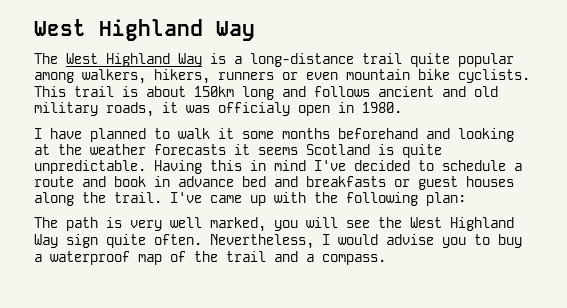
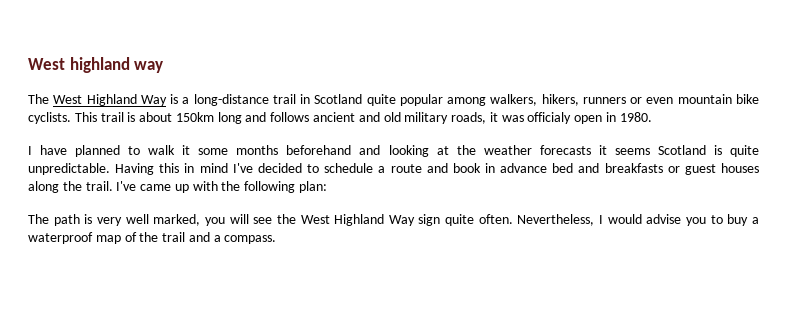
[34,19,255,41] West Highland Way -> [28,57,164,73] West highland way
(402, 58) none -> [300,94,363,104] in Scotland

